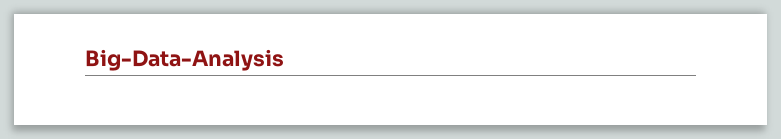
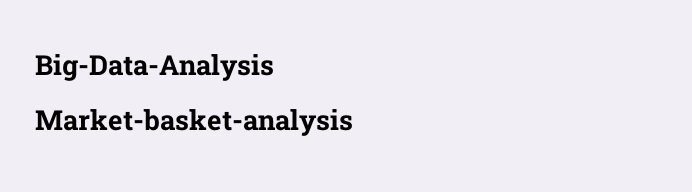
(284, 60) none -> [35,109,353,136] // Market-basket-analysis

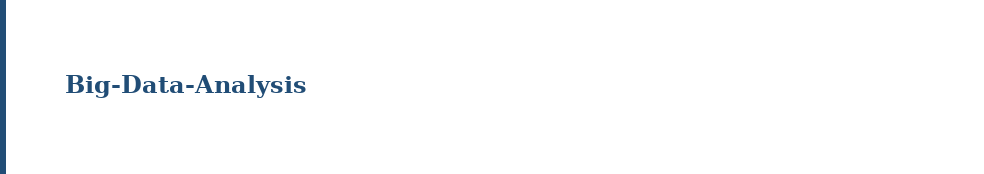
[35,109,353,136] // Market-basket-analysis -> (307, 86) none

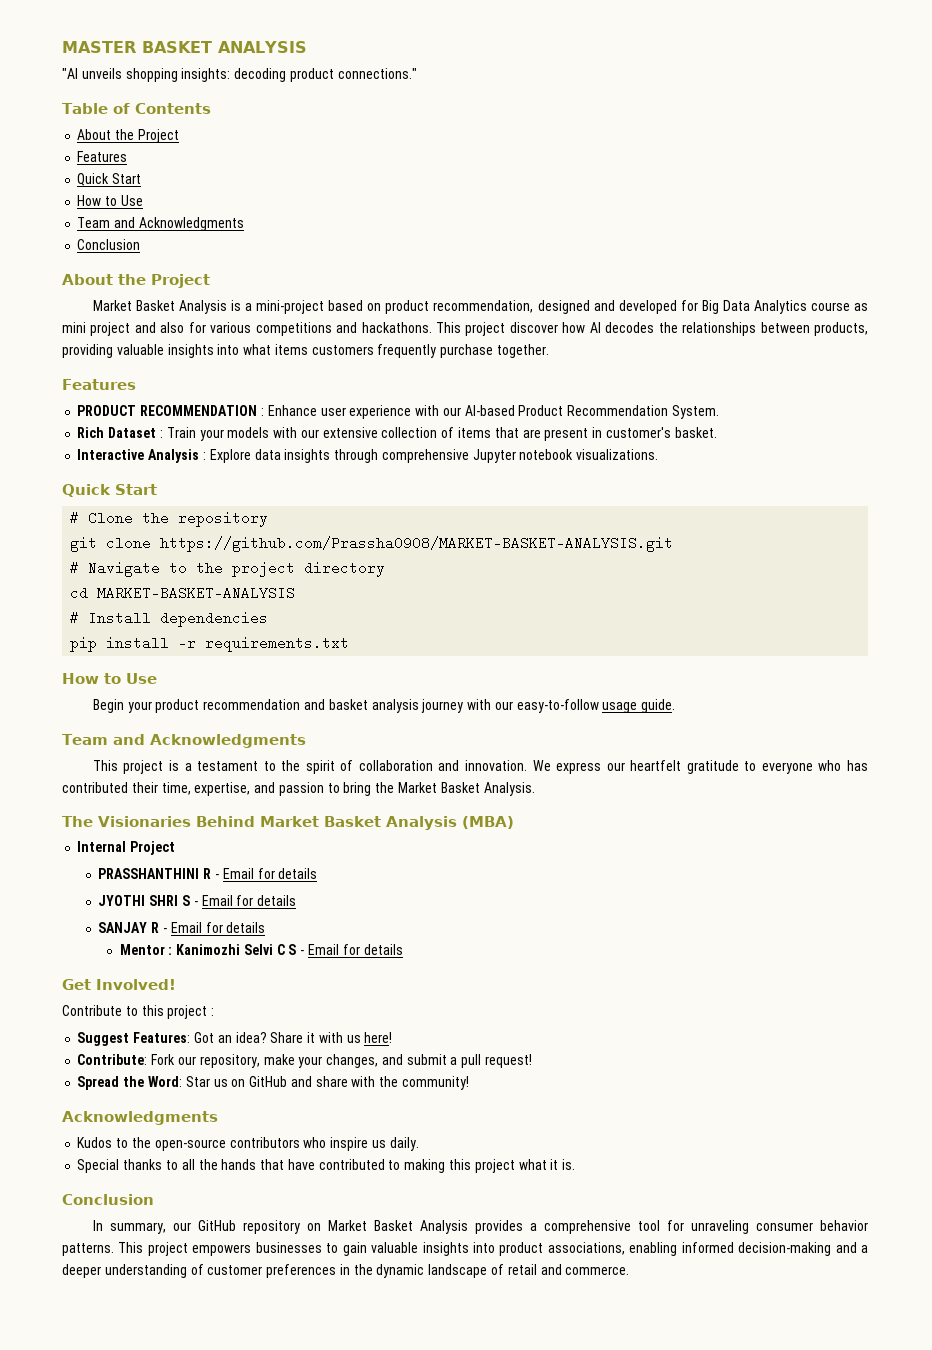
[65,75,307,98] Big-Data-Analysis -> [62,41,307,53] [62,68,417,82] [62,103,211,114] [77,129,179,143] [77,151,128,162] [77,173,142,186] [77,195,143,206] [77,217,244,231] [77,239,141,250] [62,274,210,288] [92,300,869,314] [62,322,869,336] [62,344,550,358] [62,379,136,390] [77,405,719,419] [77,427,717,441] [77,449,659,463] [62,484,157,497] [70,511,269,527] [70,536,674,552] [70,561,386,577] [70,586,296,600] [70,611,269,627] [70,636,350,652] [62,673,157,684] [92,699,676,713] [62,734,306,748] [92,760,868,774] [62,782,535,796] [62,816,514,830] [77,841,176,855] [98,868,318,879] [98,895,297,906] [98,922,266,933] [119,944,403,955] [62,979,176,990] [62,1005,215,1019] [77,1032,393,1046] [77,1054,532,1068] [77,1076,469,1090] [62,1111,218,1125] [77,1137,419,1151] [77,1159,576,1173] [62,1194,154,1205] [92,1220,868,1234] [62,1242,868,1256] [62,1264,630,1278] MASTER BASKET ANALYSIS // "AI unveils shopping insights: decoding product connections." // Table of Contents // About the Project // Features // Quick Start // How to Use // Team and Acknowledgments // Conclusion // About the Project // Market Basket Analysis is a mini-project based on product recommendation, designed and developed for Big Data Analytics course as mini project and also for various competitions and hackathons. This project discover how AI decodes the relationships between products, providing valuable insights into what items customers frequently purchase together. // Features // PRODUCT RECOMMENDATION : Enhance user experience with our AI-based Product Recommendation System. // Rich Dataset : Train your models with our extensive collection of items that are present in customer's basket. // Interactive Analysis : Explore data insights through comprehensive Jupyter notebook visualizations. // Quick Start // # Clone the repository // git clone https://github.com/Prassha0908/MARKET-BASKET-ANALYSIS.git // # Navigate to the project directory // cd MARKET-BASKET-ANALYSIS // # Install dependencies // pip install -r requirements.txt // How to Use // Begin your product recommendation and basket analysis journey with our easy-to-follow usage guide. // Team and Acknowledgments // This project is a testament to the spirit of collaboration and innovation. We express our heartfelt gratitude to everyone who has contributed their time, expertise, and passion to bring the Market Basket Analysis. // The Visionaries Behind Market Basket Analysis (MBA) // Internal Project // PRASSHANTHINI R - Email for details // JYOTHI SHRI S - Email for details // SANJAY R - Email for details // Mentor : Kanimozhi Selvi C S - Email for details // Get Involved! // Contribute to this project : // Suggest Features: Got an idea? Share it with us here! // Contribute: Fork our repository, make your changes, and submit a pull request! // Spread the Word: Star us on GitHub and share with the community! // Acknowledgments // Kudos to the open-source contributors who inspire us daily. // Special thanks to all the hands that have contributed to making this project what it is. // Conclusion // In summary, our GitHub repository on Market Basket Analysis provides a comprehensive tool for unraveling consumer behavior patterns. This project empowers businesses to gain valuable insights into product associations, enabling informed decision-making and a deeper understanding of customer preferences in the dynamic landscape of retail and commerce.

